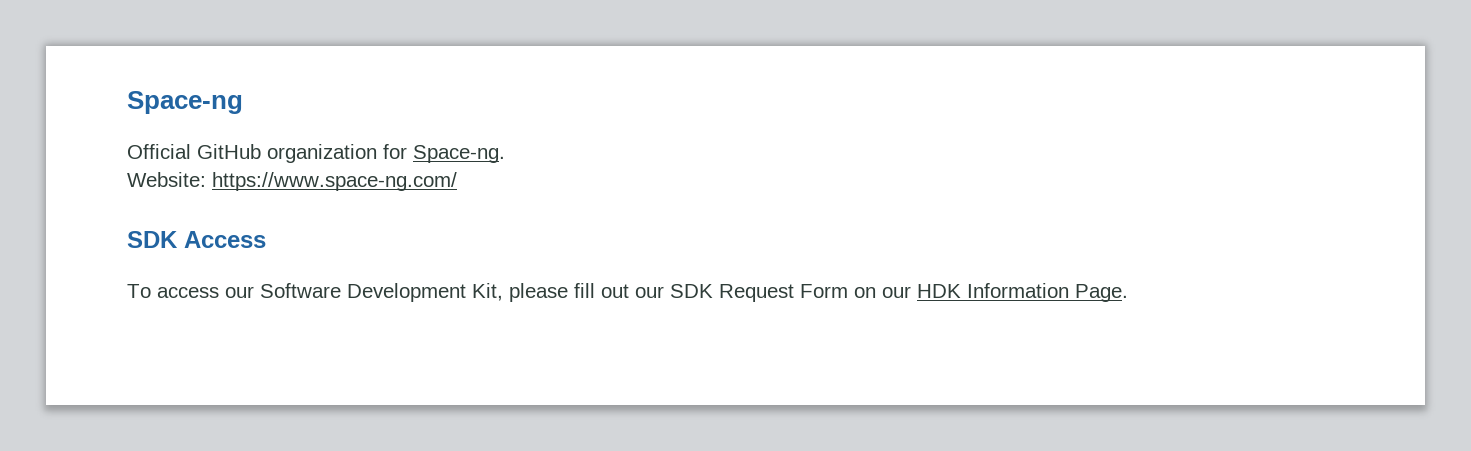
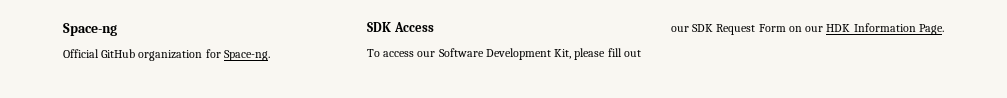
[127,172,457,191] // Website: https://www.space-ng.com/ -> (270, 55) none

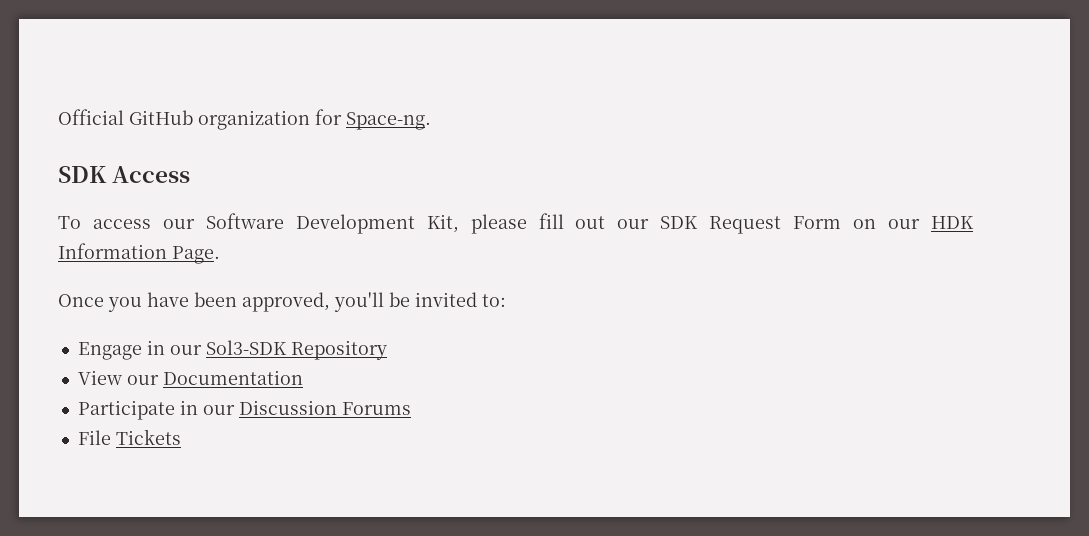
[63,23,117,36] Space-ng // -> (58, 117) none
(944, 29) none -> [58,292,506,312] [77,340,387,360] [77,370,303,385] [77,400,411,420] [77,429,181,445] // Once you have been approved, you'll be invited to: // Engage in our Sol3-SDK Repository // View our Documentation // Participate in our Discussion Forums // File Tickets

